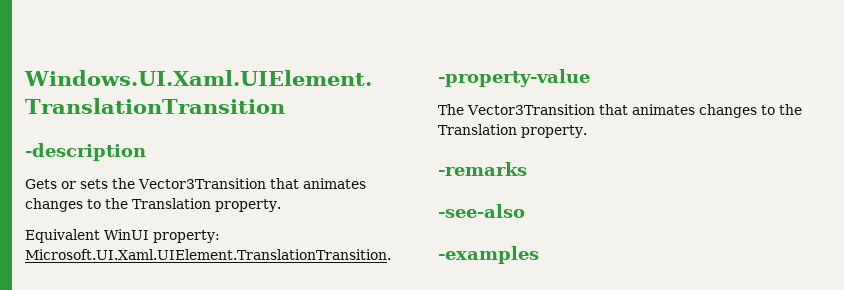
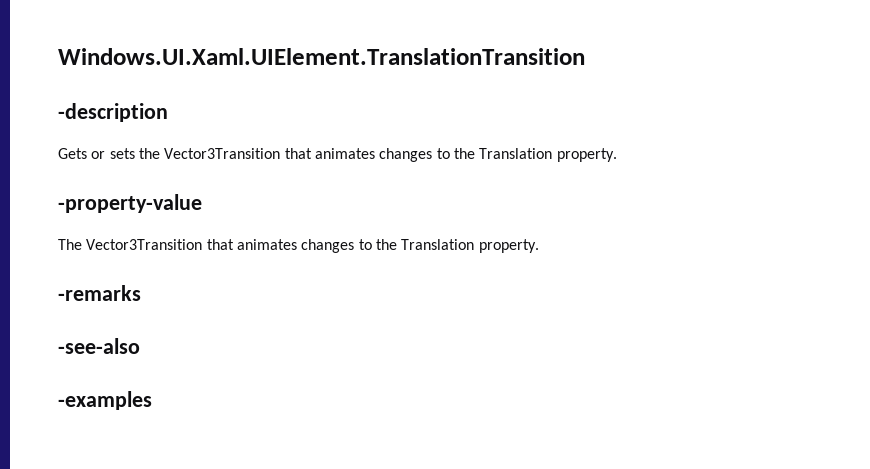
[25,229,220,243] [25,249,391,260] // Equivalent WinUI property: Microsoft.UI.Xaml.UIElement.TranslationTransition. -> (617, 155) none

